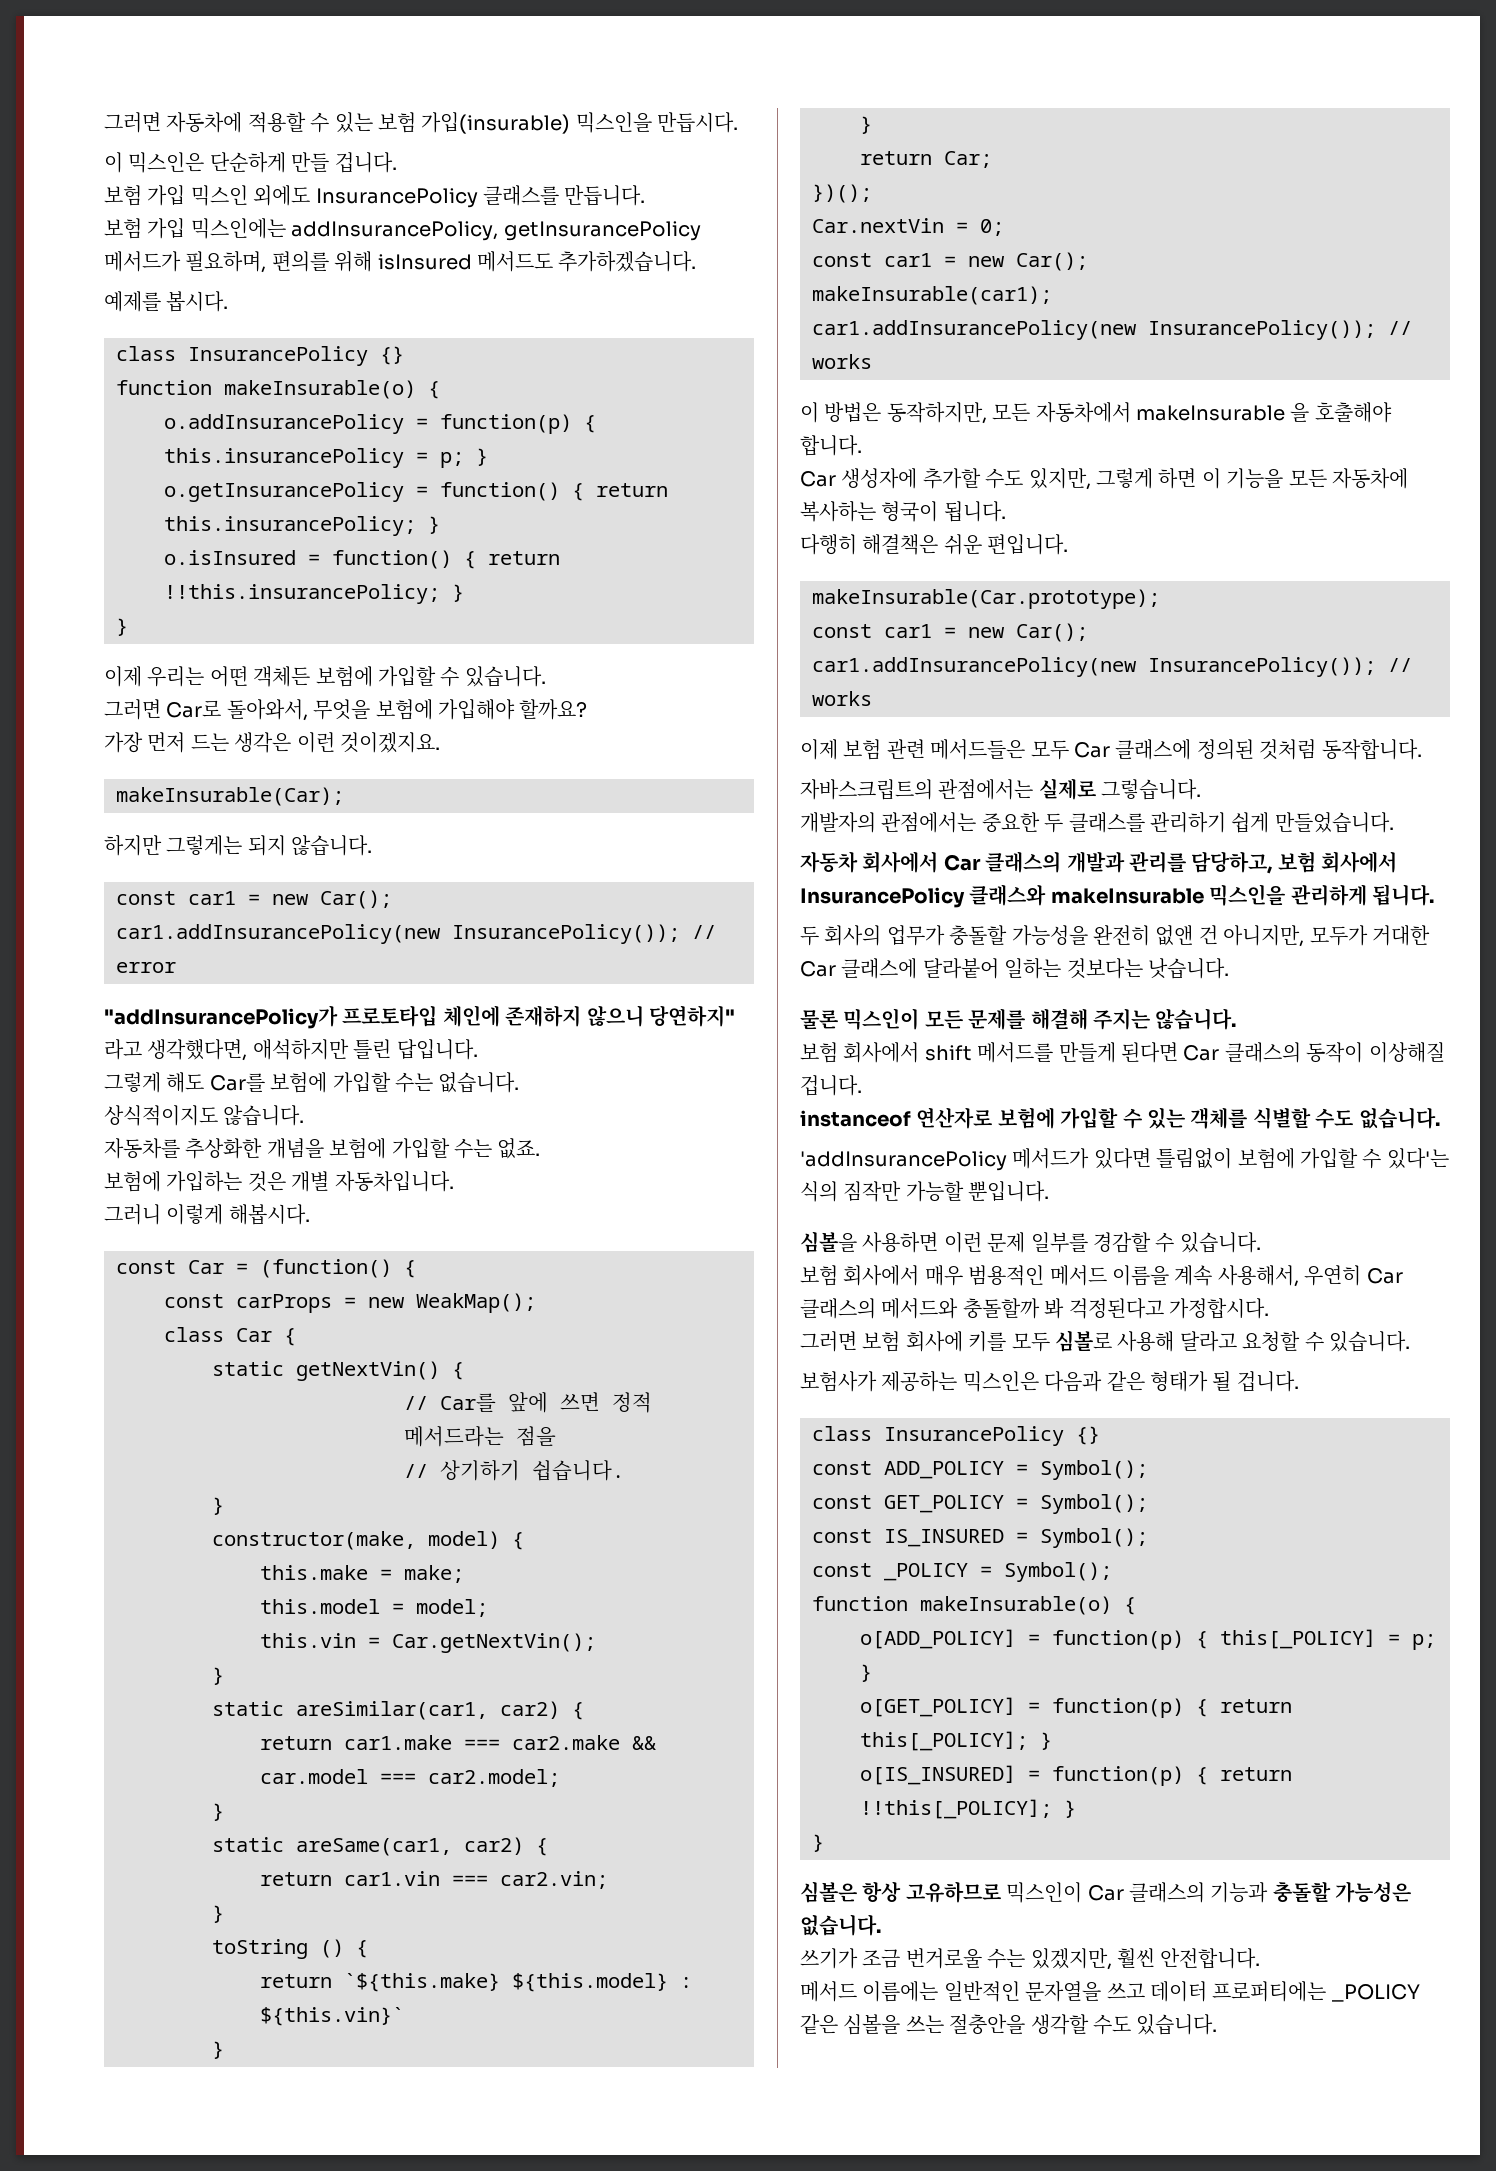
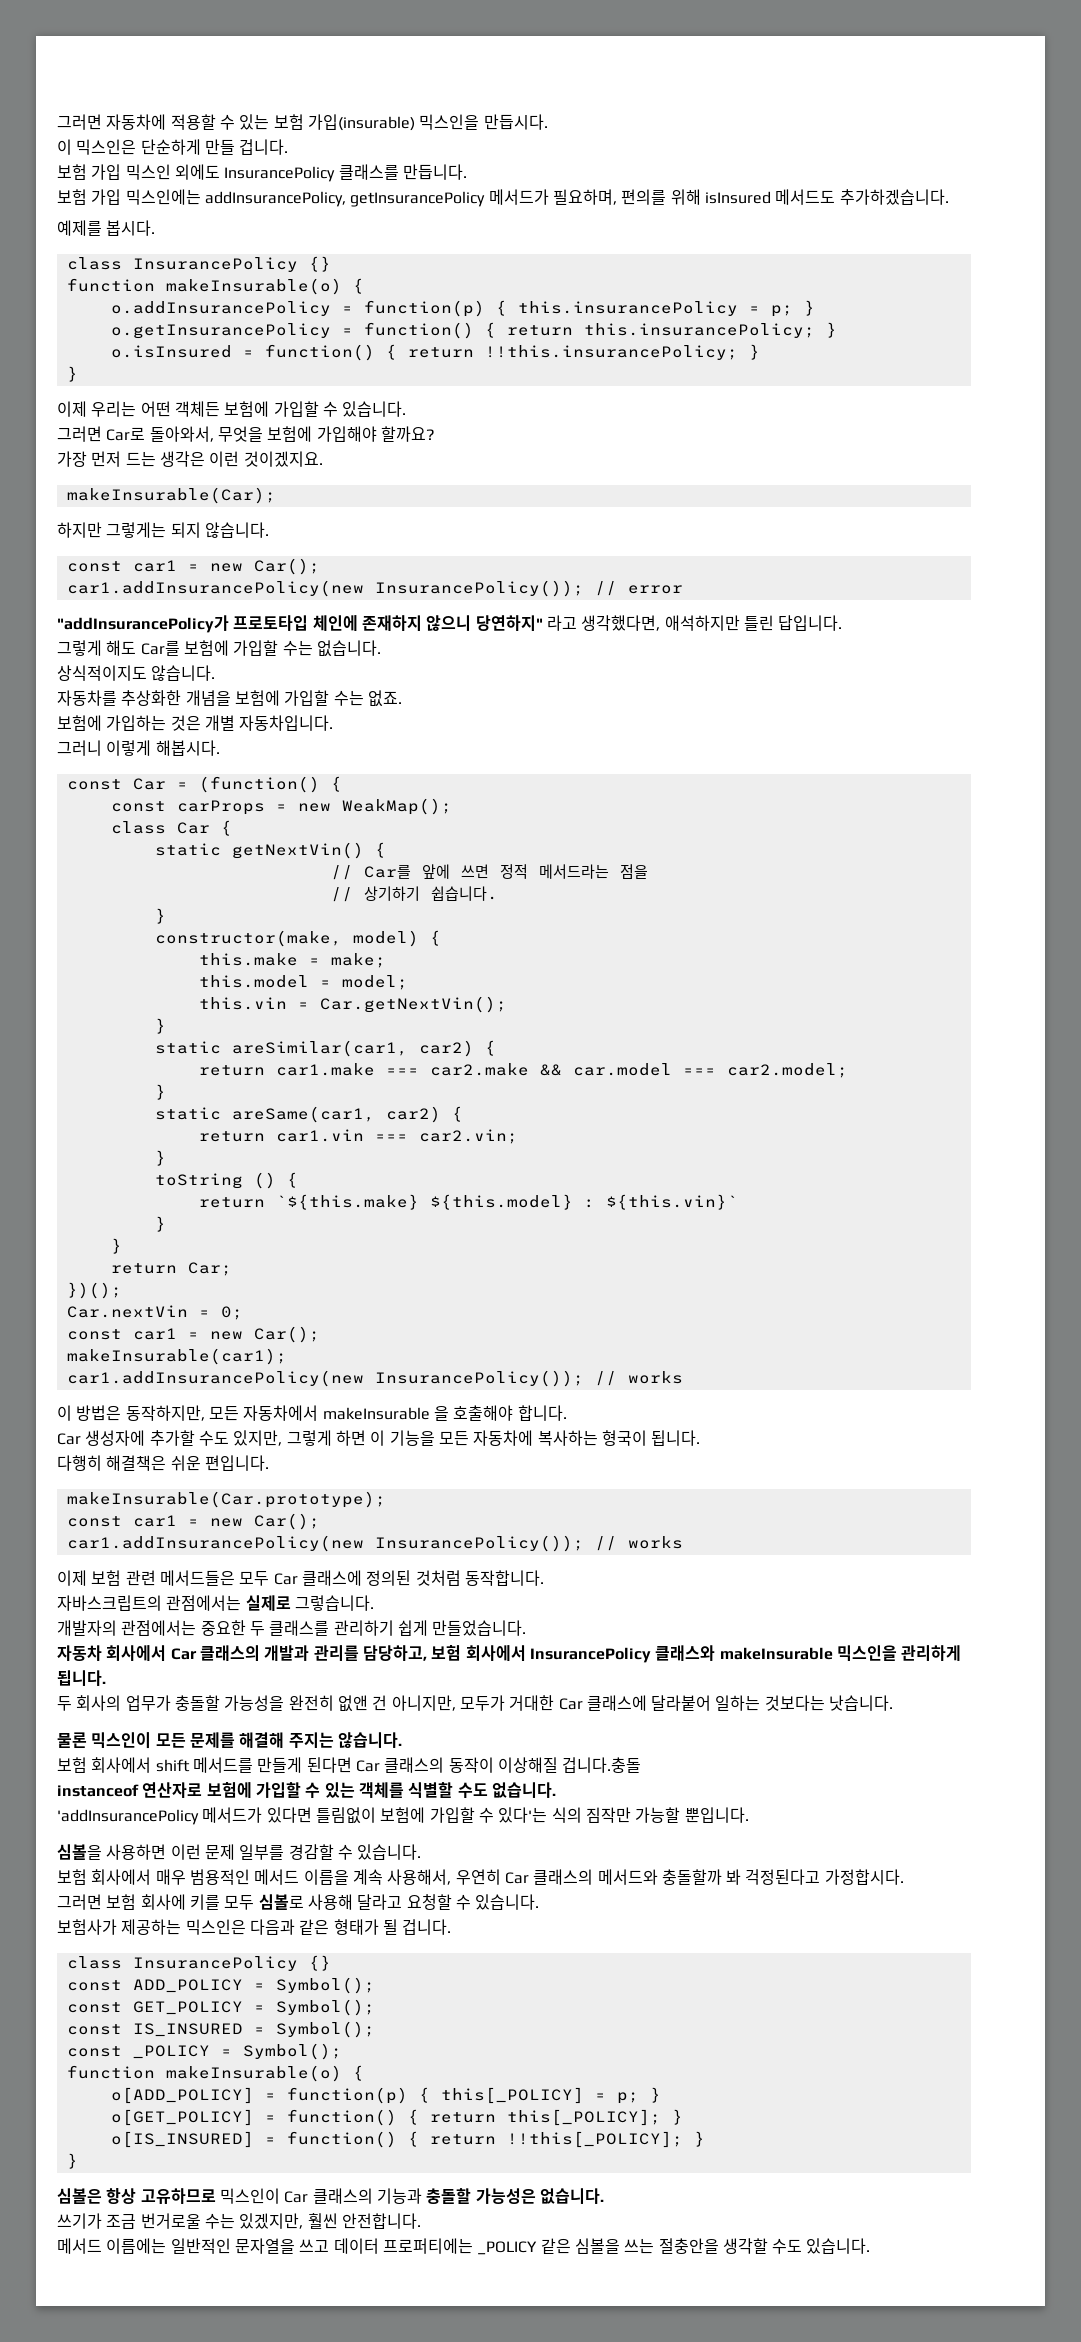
[800,1075,862,1096] 겁니다. -> [562,1757,642,1773] 겁니다.충돌
[1052,1698,1184,1718] function(p) -> [286,2109,397,2126] function()
[1052,1766,1184,1786] function(p) -> [286,2131,397,2148] function()

